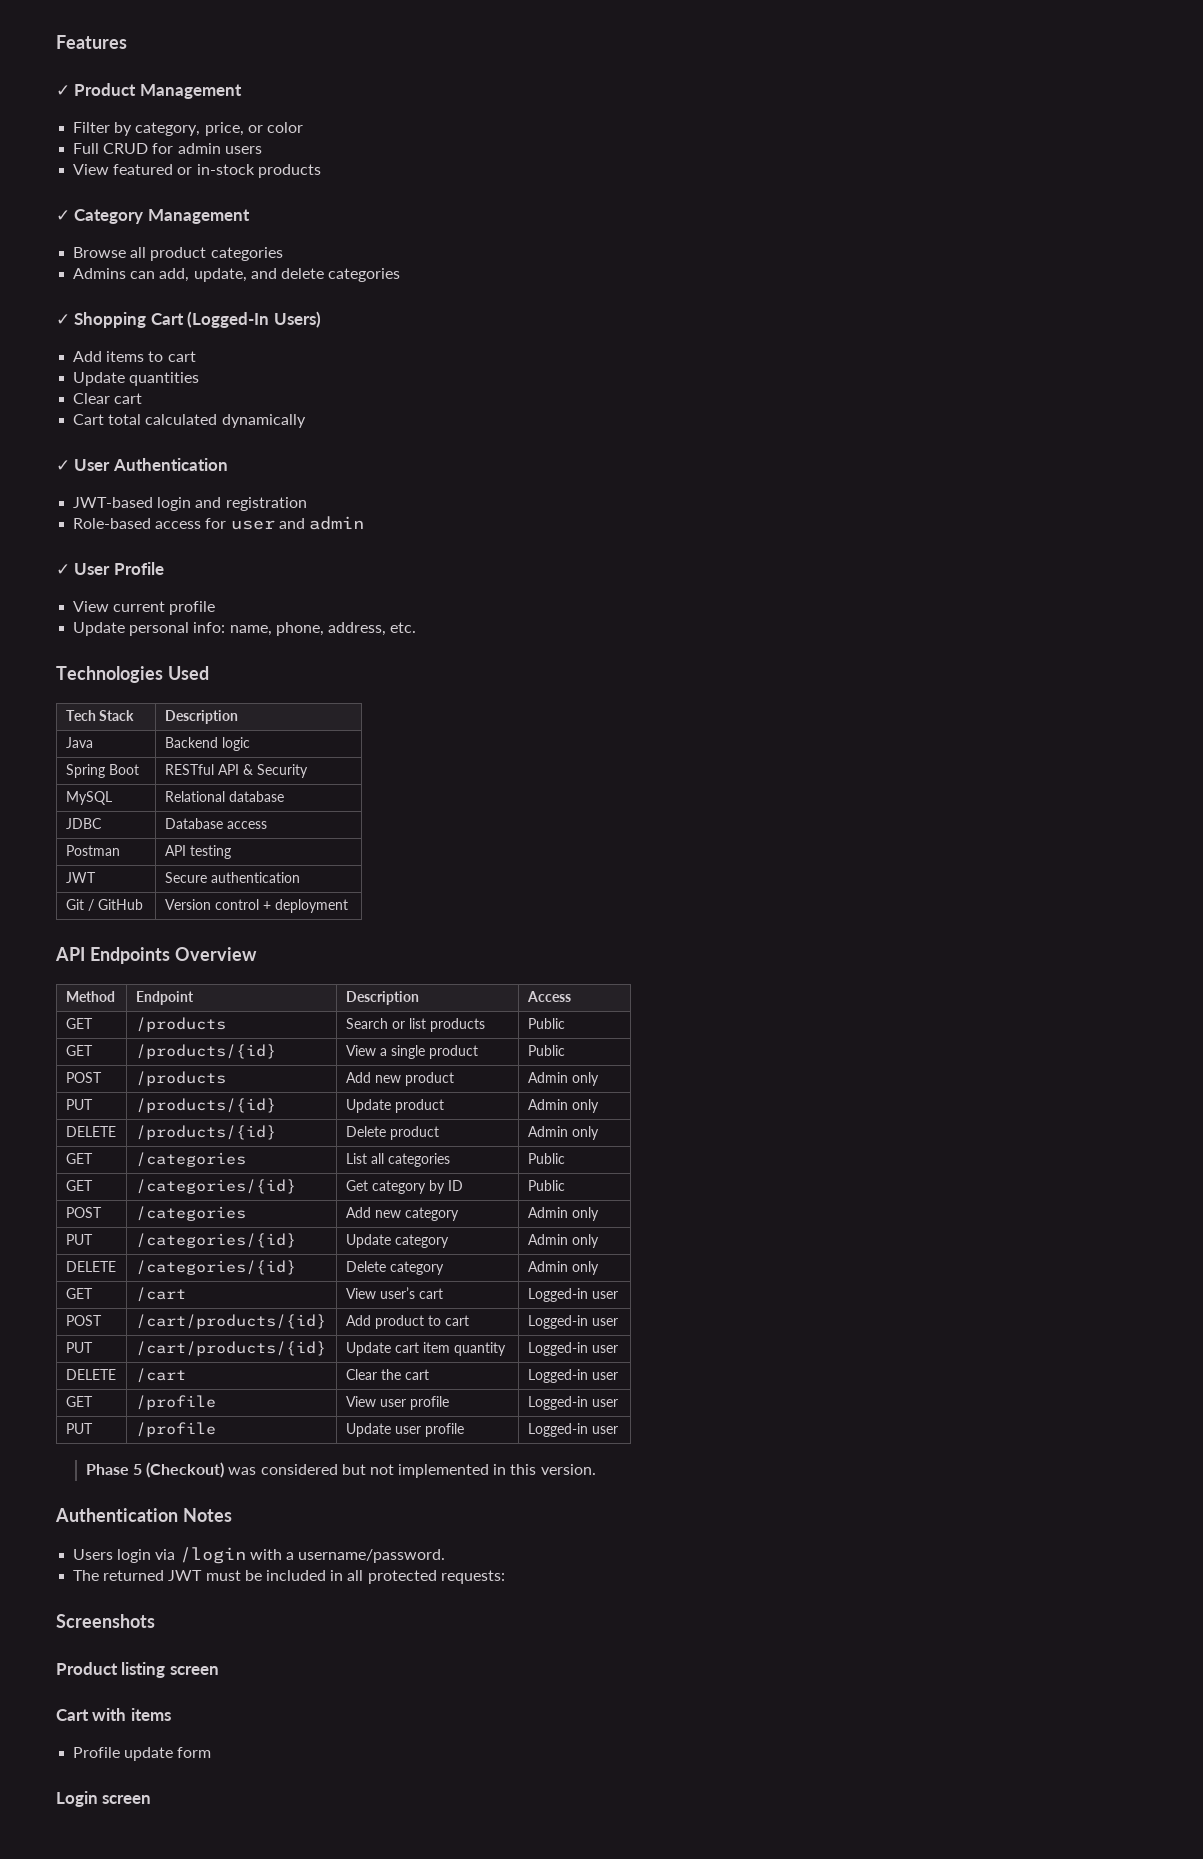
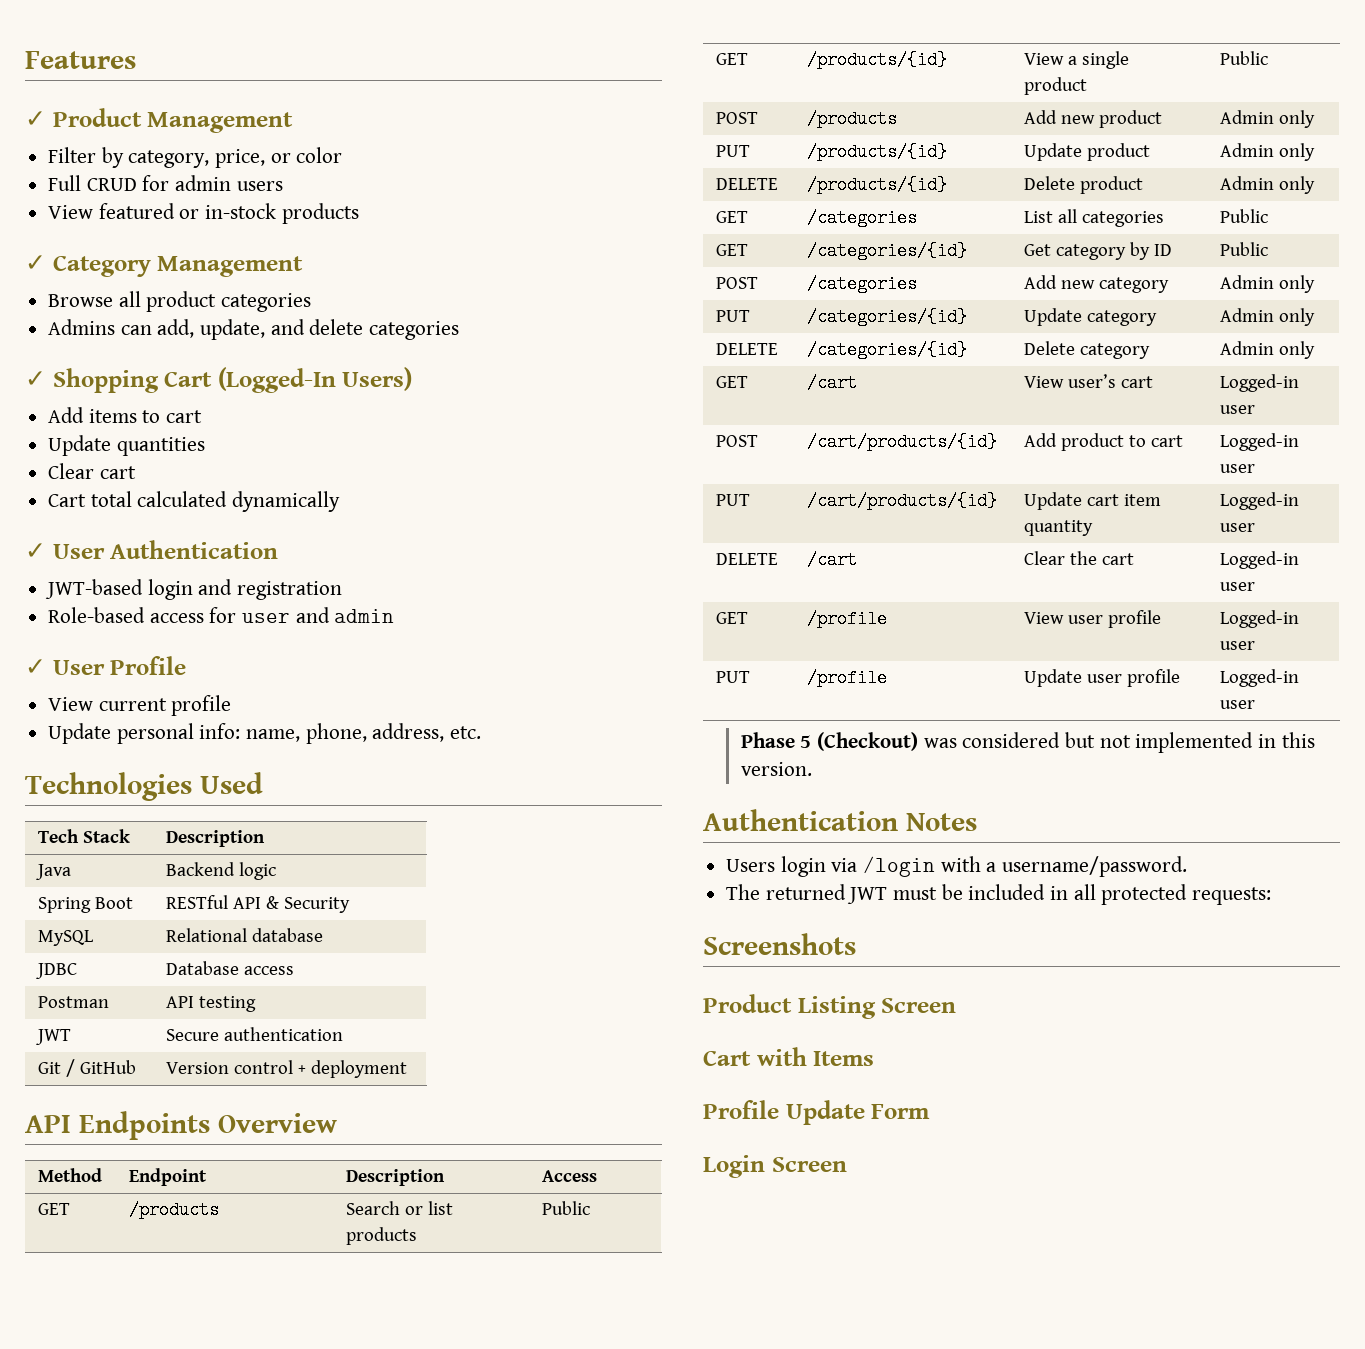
[121,1662,219,1678] listing screen -> [797,996,957,1019] Listing Screen
[130,1708,171,1721] [73,1747,212,1761] items // Profile update form -> [813,1051,875,1066] [703,1100,931,1125] Items // Profile Update Form
[102,1795,152,1804] screen -> [771,1157,847,1172] Screen

